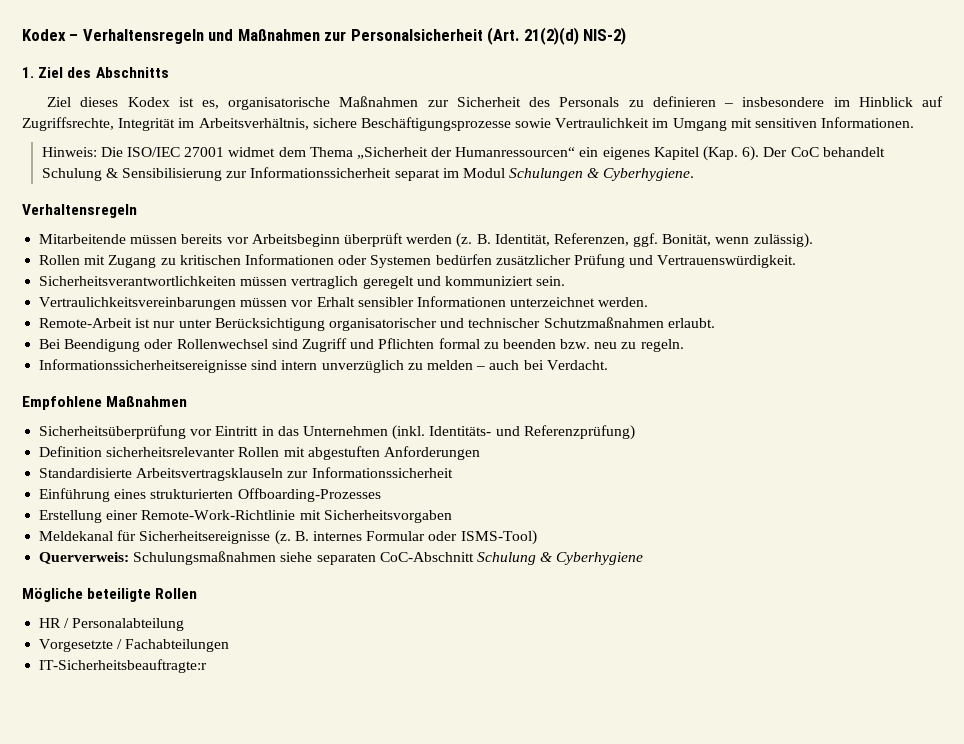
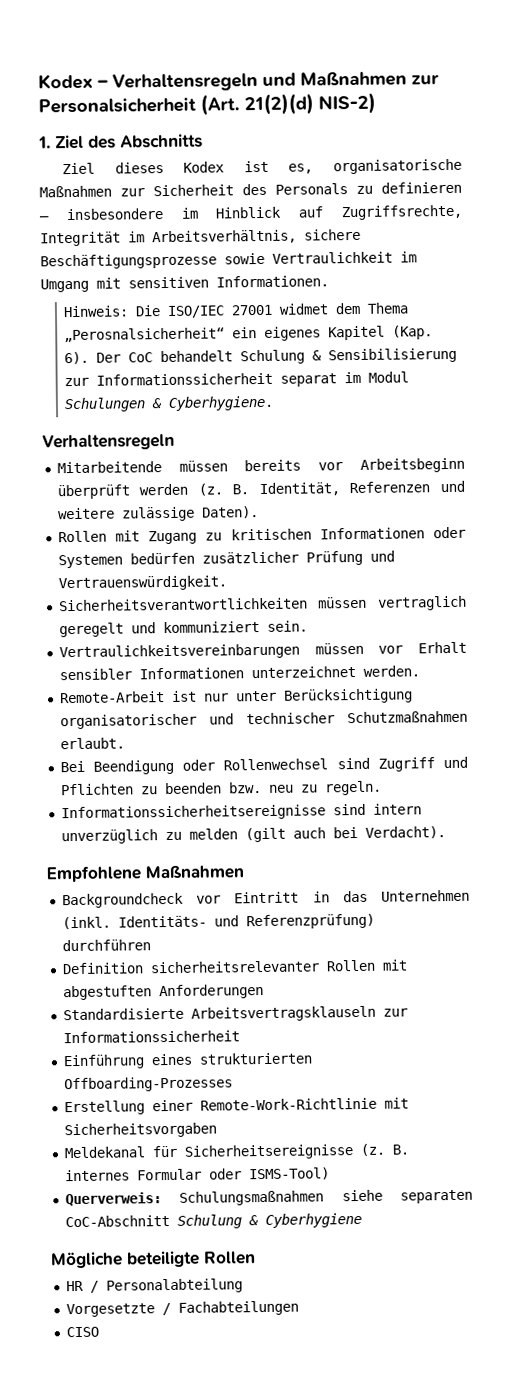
[356,147,576,159] „Sicherheit der Humanressourcen“ -> [64,327,226,343] „Perosnalsicherheit“
[553,233,813,248] Referenzen, ggf. Bonität, wenn zulässig). -> [349,480,465,494] [57,506,259,522] Referenzen und weitere zulässige Daten).
[438,338,480,349] formal -> (134, 789) none
[476,366,486,370] – -> [244,827,286,843] (gilt
[546,360,608,370] Verdacht. -> [364,826,446,839] Verdacht).
[39,425,187,439] Sicherheitsüberprüfung -> [61,892,184,909] Backgroundcheck
(635, 432) none -> [61,939,151,952] durchführen
[39,659,208,673] IT-Sicherheitsbeauftragte:r -> [65,1326,99,1338] CISO

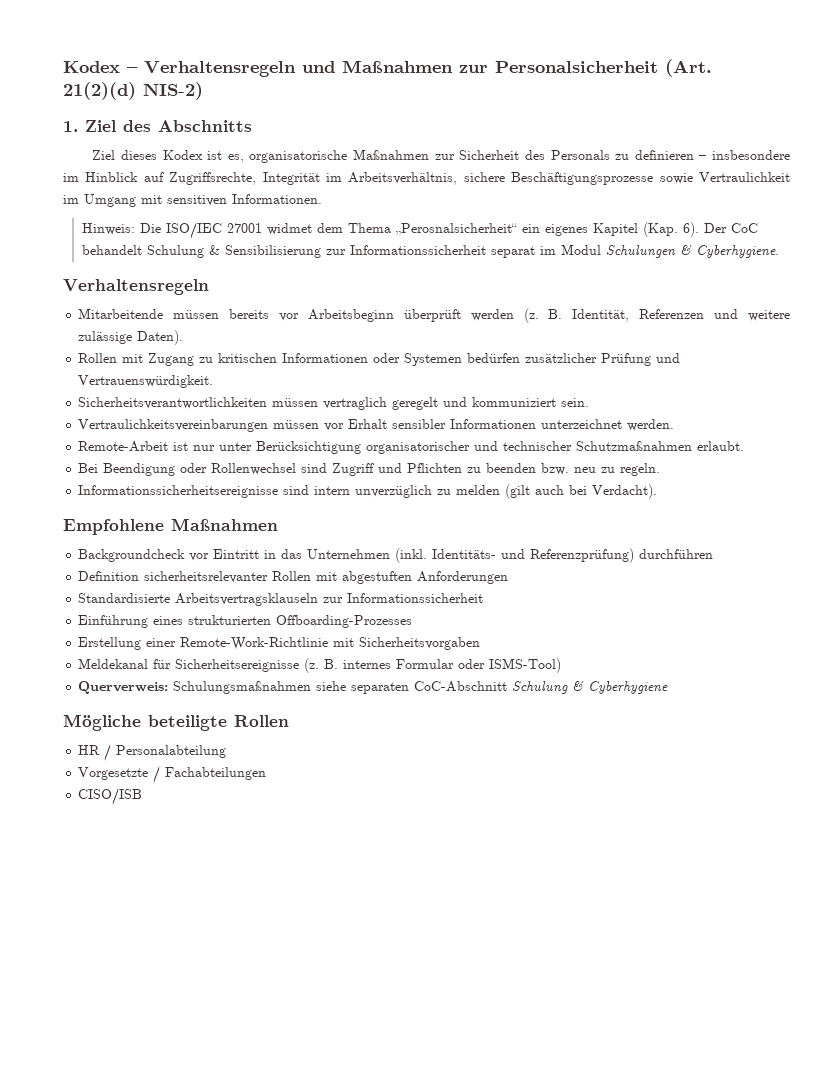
[65,1326,99,1338] CISO -> [78,788,143,805] CISO/ISB

